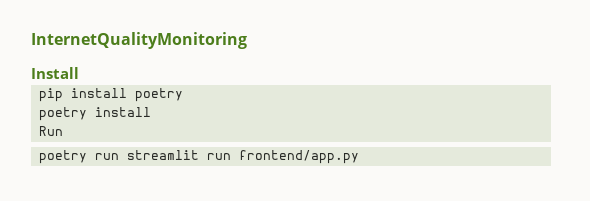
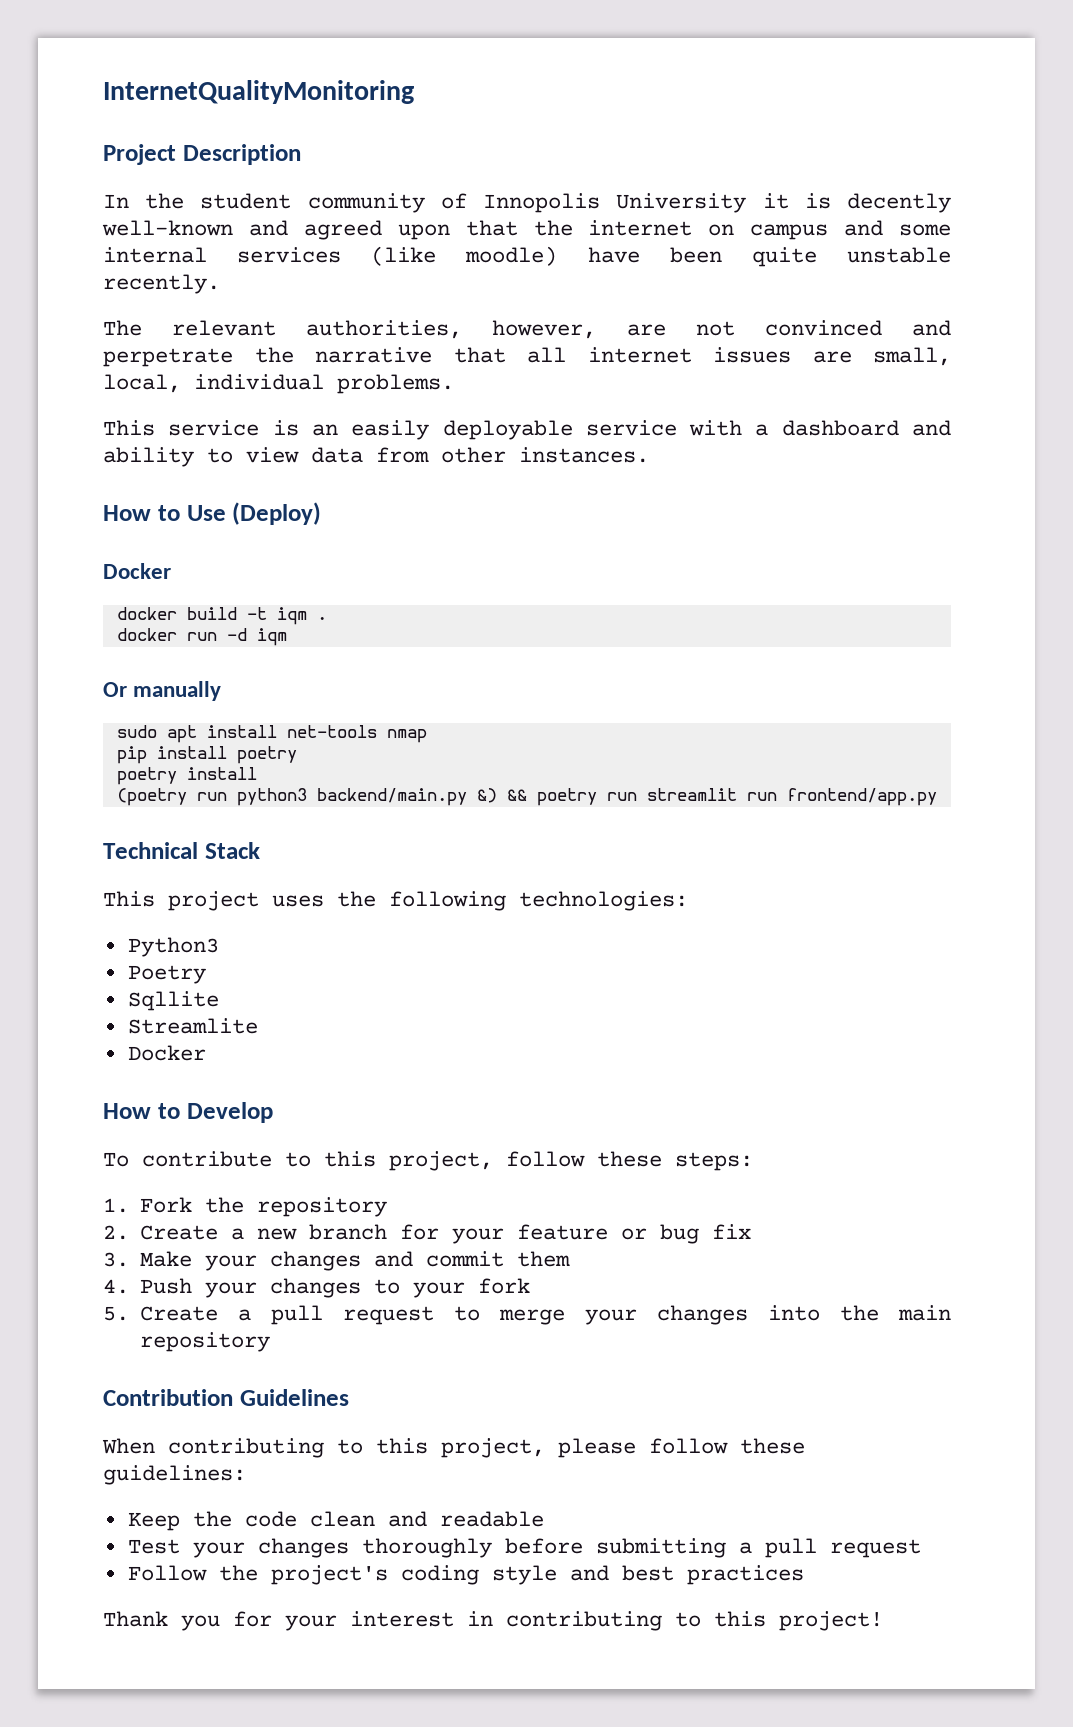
[31,67,79,79] Install -> [103,144,301,165] [103,193,951,213] [102,220,951,240] [103,246,951,267] [103,274,220,294] [103,320,951,339] [103,347,951,367] [103,374,454,394] [103,420,951,440] [103,447,649,467] [103,502,322,525] [103,563,171,579] [116,607,327,625] [116,628,287,646] [103,681,222,701] [116,725,427,743] Project Description // In the student community of Innopolis University it is decently well-known and agreed upon that the internet on campus and some internal services (like moodle) have been quite unstable recently. // The relevant authorities, however, are not convinced and perpetrate the narrative that all internet issues are small, local, individual problems. // This service is an easily deployable service with a dashboard and ability to view data from other instances. // How to Use (Deploy) // Docker // docker build -t iqm . // docker run -d iqm // Or manually // sudo apt install net-tools nmap
[39,126,64,136] Run // -> [116,788,527,806] (poetry run python3 backend/main.py &) &&
(360, 157) none -> [103,842,260,859] [103,891,688,911] [127,937,219,957] [127,965,206,984] [127,991,219,1011] [127,1018,258,1034] [127,1045,206,1061] [103,1102,273,1123] [103,1151,753,1171] [103,1197,388,1217] [103,1224,752,1244] [103,1251,571,1271] [103,1278,531,1298] [103,1305,952,1325] [140,1332,271,1352] [103,1389,349,1406] [102,1438,805,1458] [103,1465,246,1485] [127,1511,544,1531] [127,1538,921,1558] [127,1565,804,1585] [103,1611,883,1631] // Technical Stack // This project uses the following technologies: // Python3 // Poetry // Sqllite // Streamlite // Docker // How to Develop // To contribute to this project, follow these steps: // 1. Fork the repository // 2. Create a new branch for your feature or bug fix // 3. Make your changes and commit them // 4. Push your changes to your fork // 5. Create a pull request to merge your changes into the main repository // Contribution Guidelines // When contributing to this project, please follow these guidelines: // Keep the code clean and readable // Test your changes thoroughly before submitting a pull request // Follow the project's coding style and best practices // Thank you for your interest in contributing to this project!

